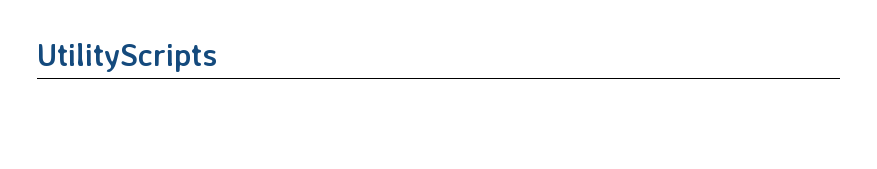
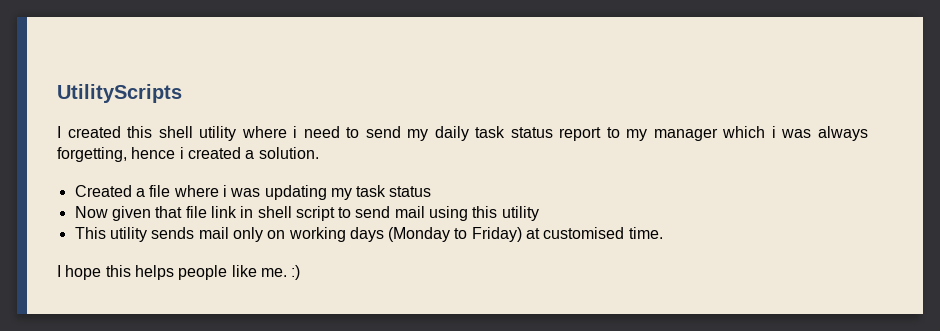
(217, 57) none -> [57,126,868,141] [57,147,319,162] [74,185,432,200] [74,206,539,221] [74,227,663,242] [57,265,301,280] // I created this shell utility where i need to send my daily task status report to my manager which i was always forgetting, hence i created a solution. // Created a file where i was updating my task status // Now given that file link in shell script to send mail using this utility // This utility sends mail only on working days (Monday to Friday) at customised time. // I hope this helps people like me. :)

